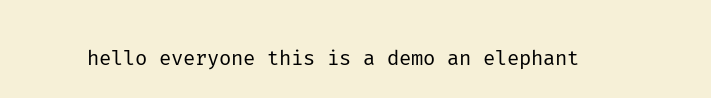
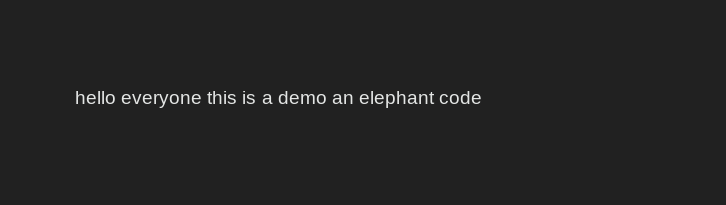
(579, 59) none -> [439,91,483,104] code

